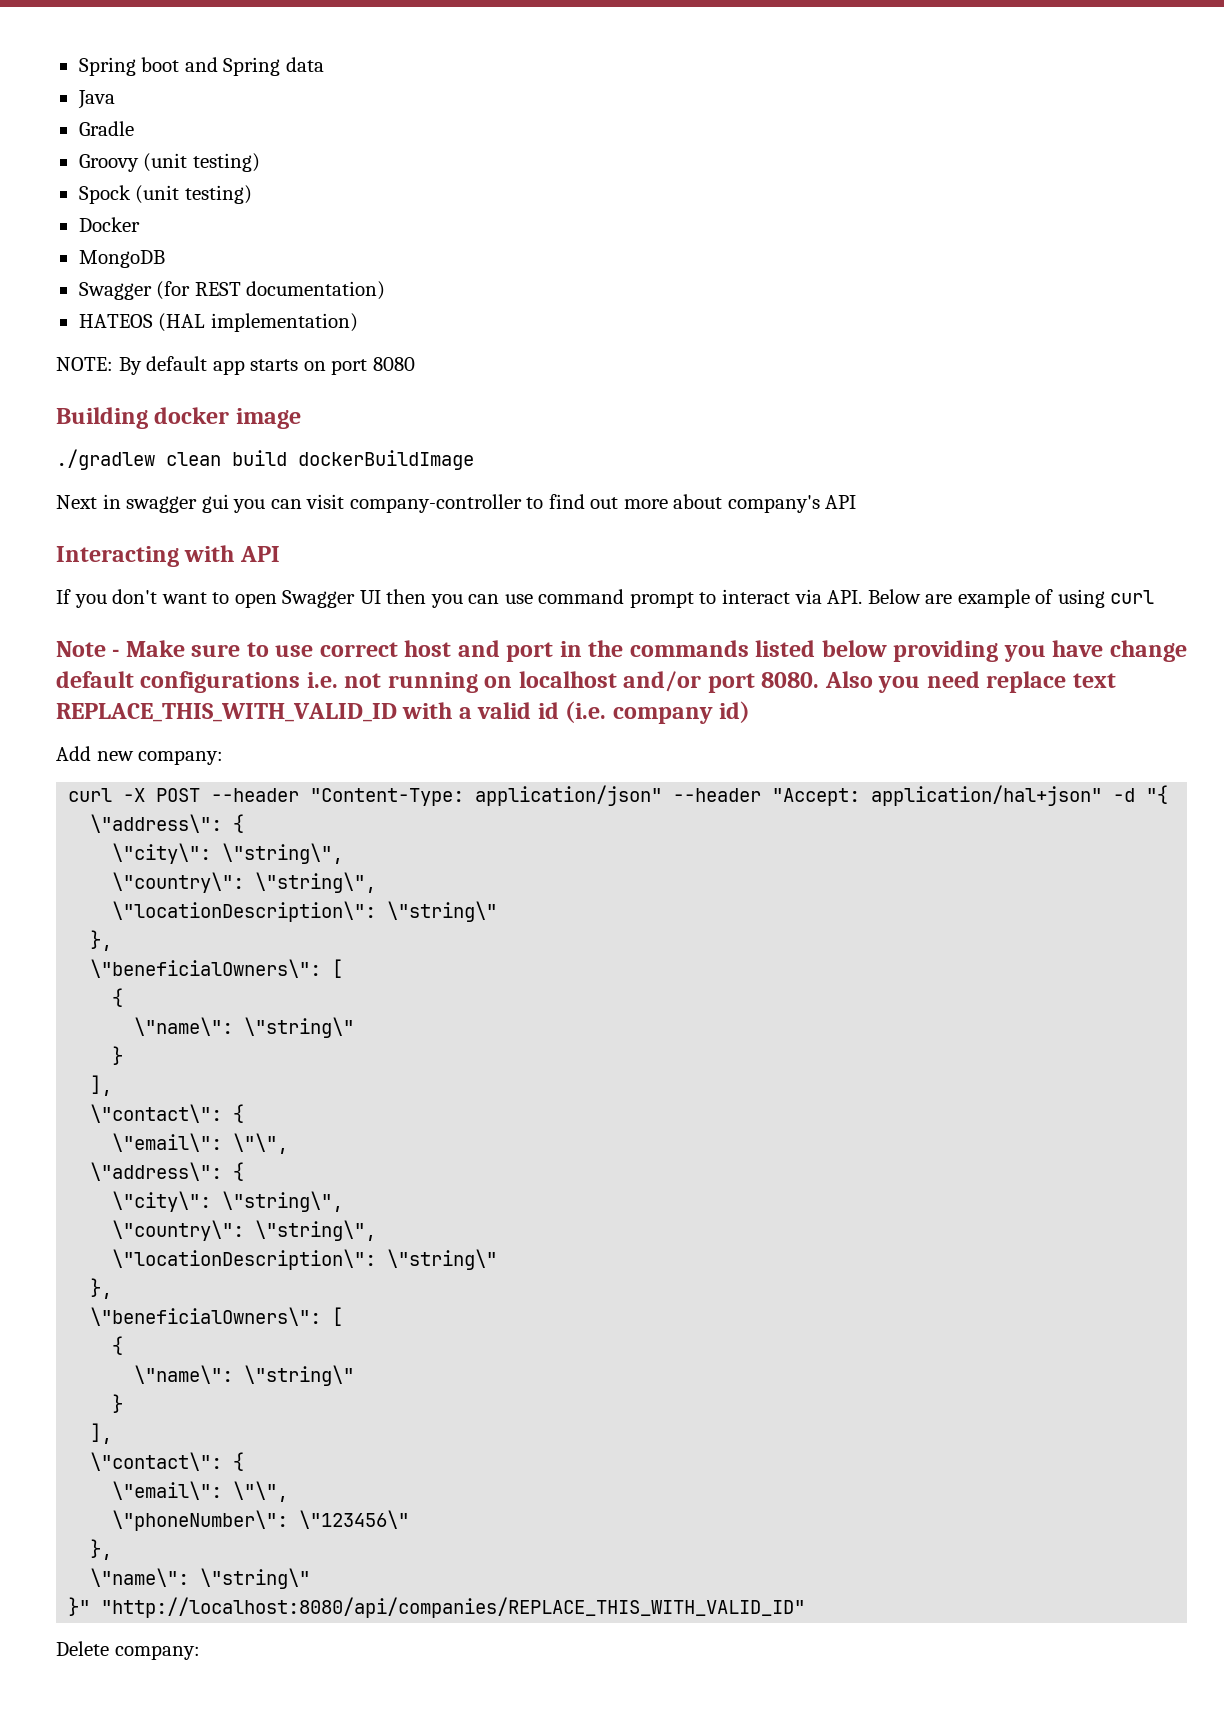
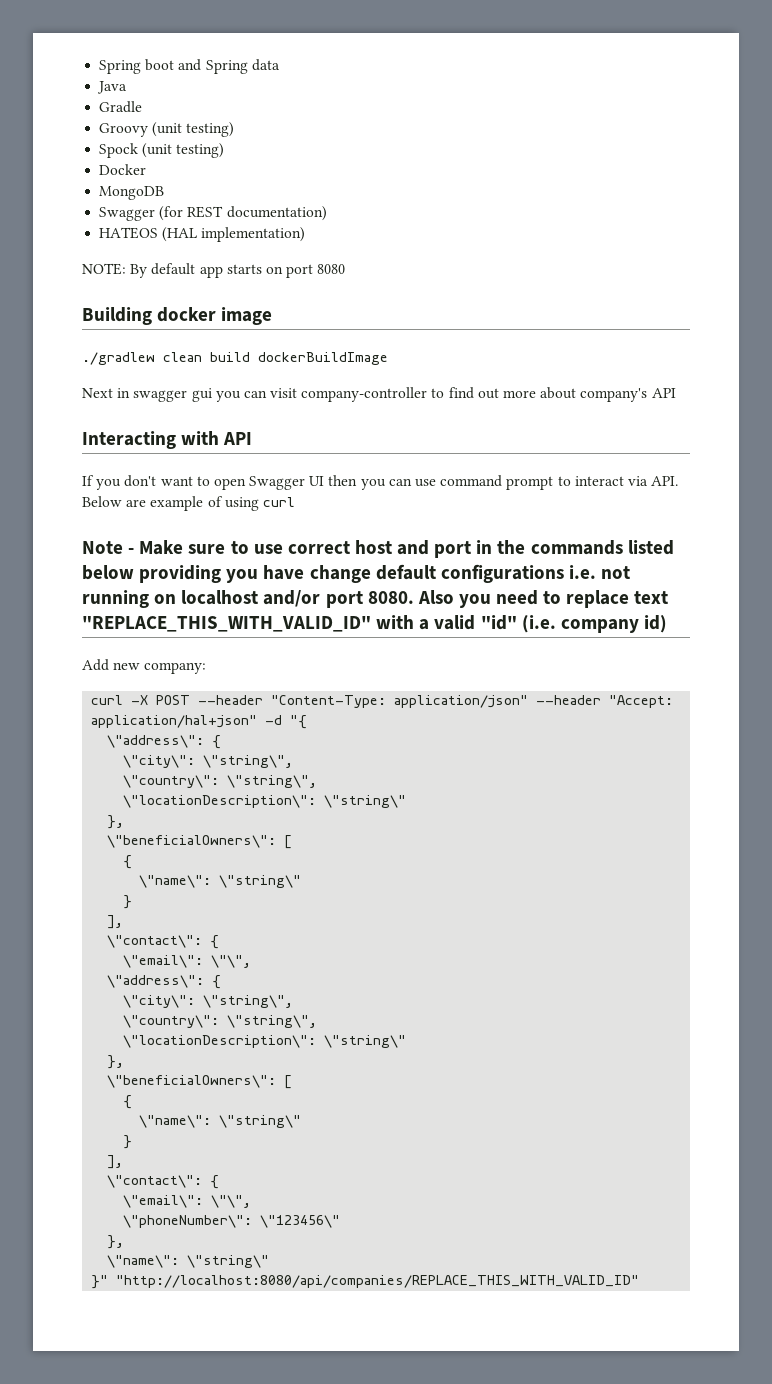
(980, 679) none -> [543,591,562,604] to
[56,703,397,722] REPLACE_THIS_WITH_VALID_ID -> [82,616,371,632] "REPLACE_THIS_WITH_VALID_ID"
[537,702,559,719] id -> [480,615,517,630] "id"
[56,1641,200,1660] // Delete company: -> (640, 1281) none

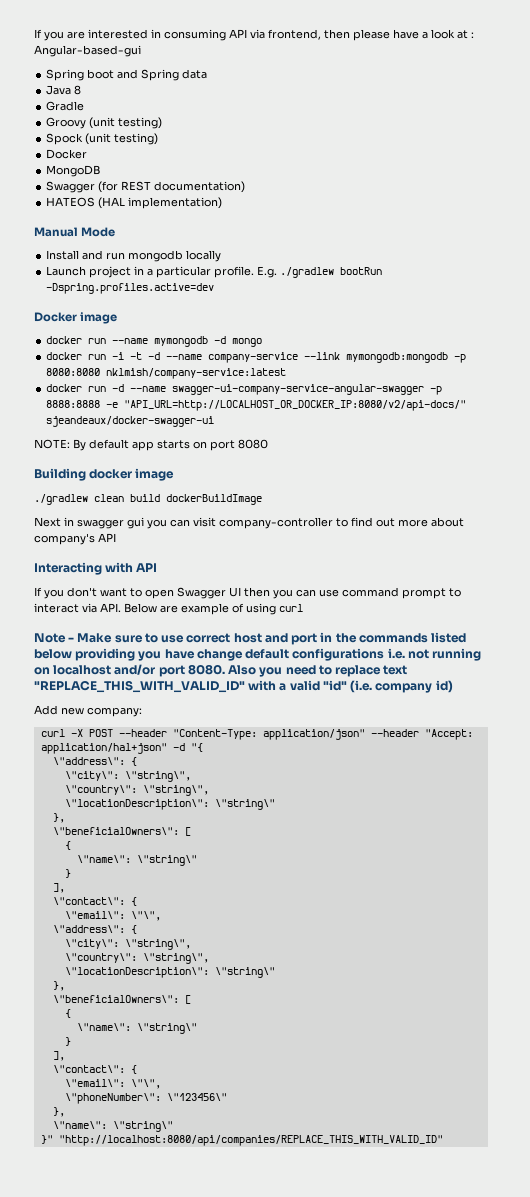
(99, 67) none -> [34,29,474,41] [34,45,141,57] If you are interested in consuming API via frontend, then please have a look at : Angular-based-gui //
(128, 87) none -> [74,85,82,95] 8
(306, 234) none -> [34,227,116,237] [46,250,222,262] [46,266,383,278] [46,283,215,294] [34,312,118,324] [46,336,263,347] [46,352,467,363] [46,368,287,379] [46,384,443,395] [46,400,467,411] [46,416,215,427] // Manual Mode // Install and run mongodb locally // Launch project in a particular profile. E.g. ./gradlew bootRun -Dspring.profiles.active=dev // Docker image // docker run --name mymongodb -d mongo // docker run -i -t -d --name company-service --link mymongodb:mongodb -p 8080:8080 nklmish/company-service:latest // docker run -d --name swagger-ui-company-service-angular-swagger -p 8888:8888 -e "API_URL=http://LOCALHOST_OR_DOCKER_IP:8080/v2/api-docs/" sjeandeaux/docker-swagger-ui

